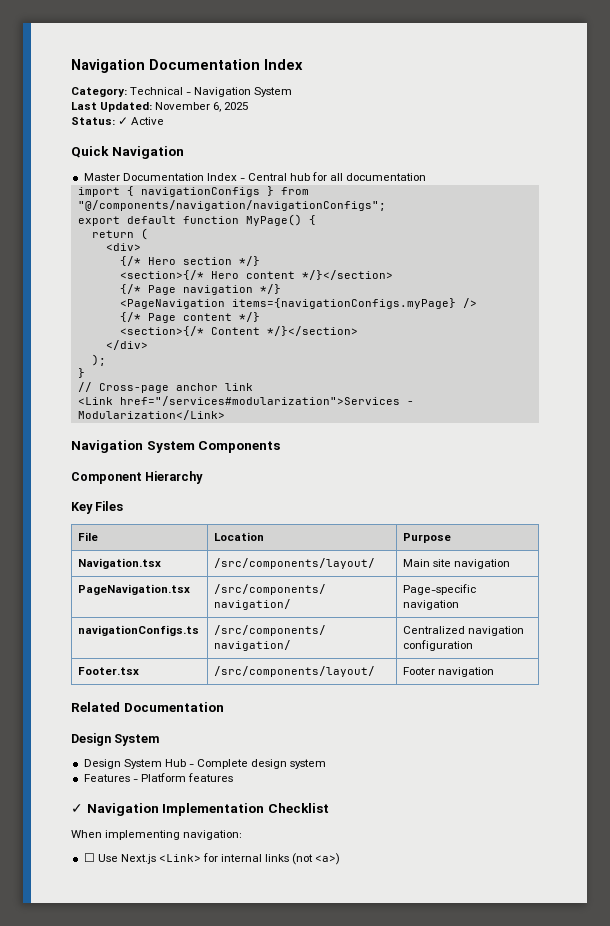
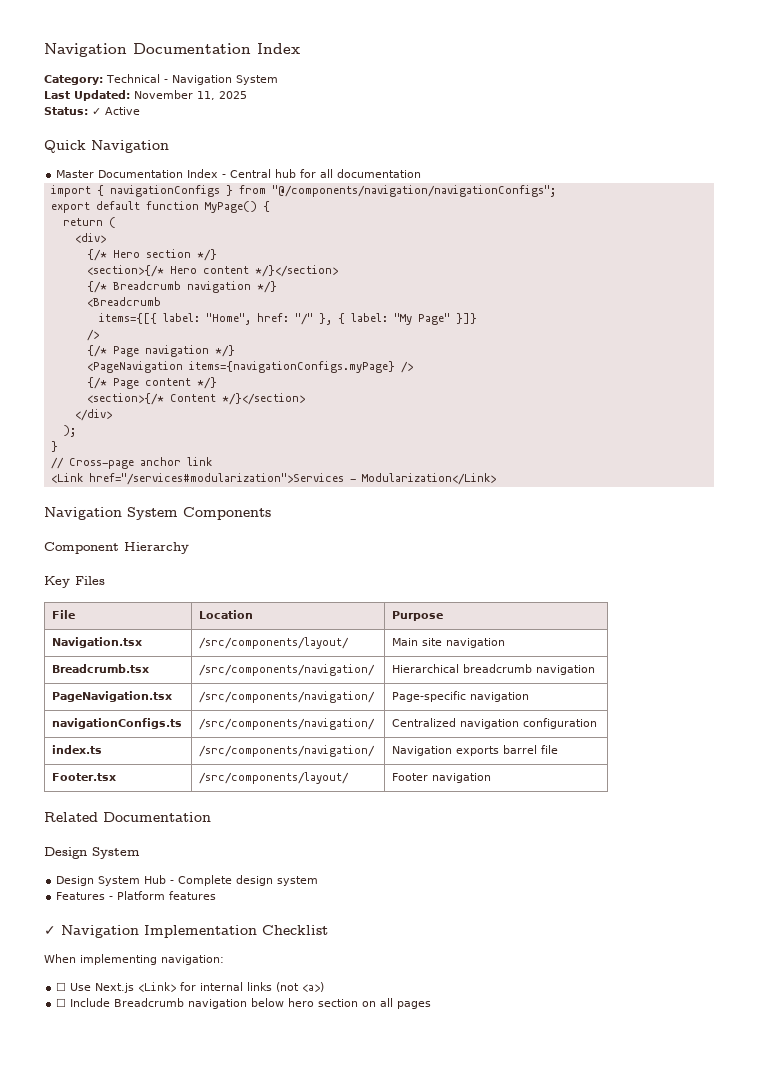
[213,102,222,112] 6, -> [197,91,215,100] 11,
(393, 275) none -> [86,281,277,293] [86,297,161,307] [98,313,477,325] [86,329,99,341] // {/* Breadcrumb navigation */} // <Breadcrumb // items={[{ label: "Home", href: "/" }, { label: "My Page" }]} // />
(511, 564) none -> [52,664,150,673] [199,664,376,676] [392,664,596,675] // Breadcrumb.tsx | /src/components/navigation/ | Hierarchical breadcrumb navigation
(474, 645) none -> [52,745,103,754] [199,745,376,757] [392,745,559,756] // index.ts | /src/components/navigation/ | Navigation exports barrel file
(341, 859) none -> [56,998,432,1009] // ☐ Include Breadcrumb navigation below hero section on all pages

